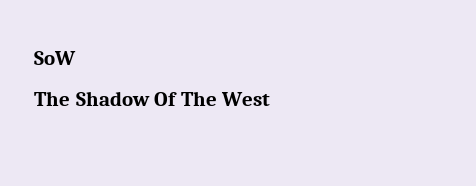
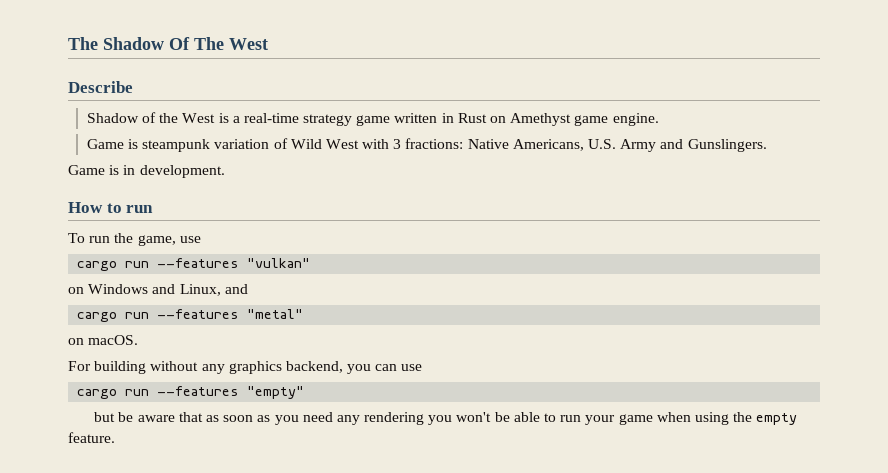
[34,51,76,65] SoW // -> (68, 43) none
(271, 99) none -> [68,81,133,93] [86,112,659,126] [86,138,767,152] [68,165,225,178] [68,202,154,213] [68,233,201,246] [77,258,311,271] [68,284,248,296] [77,309,304,322] [68,335,139,345] [68,361,423,374] [77,386,305,399] [94,412,798,425] [68,432,115,443] // Describe // Shadow of the West is a real-time strategy game written in Rust on Amethyst game engine. // Game is steampunk variation of Wild West with 3 fractions: Native Americans, U.S. Army and Gunslingers. // Game is in development. // How to run // To run the game, use // cargo run --features "vulkan" // on Windows and Linux, and // cargo run --features "metal" // on macOS. // For building without any graphics backend, you can use // cargo run --features "empty" // but be aware that as soon as you need any rendering you won't be able to run your game when using the empty feature.

